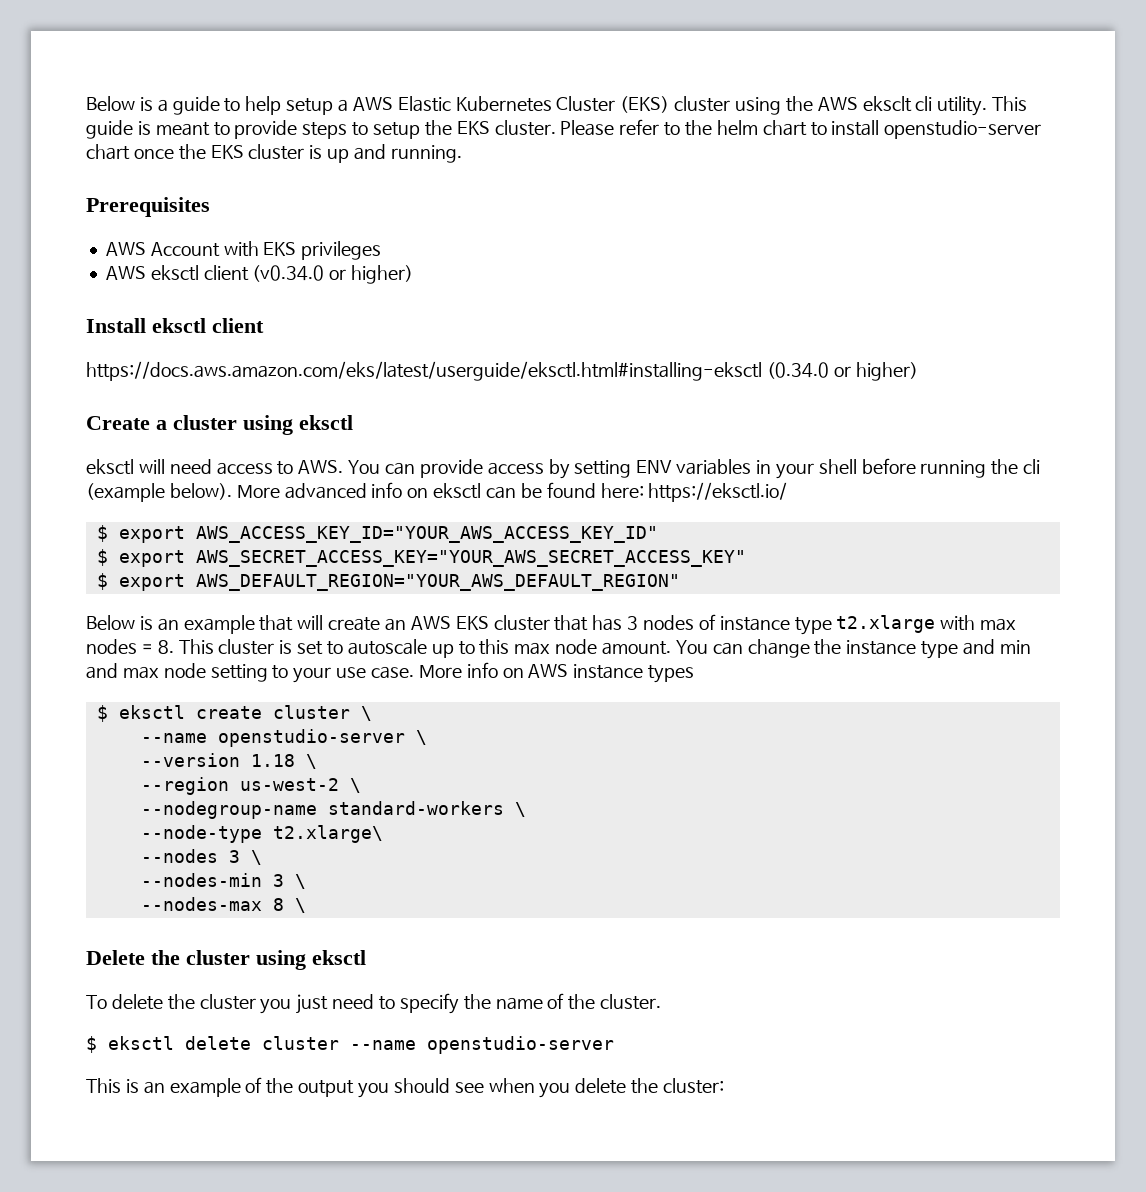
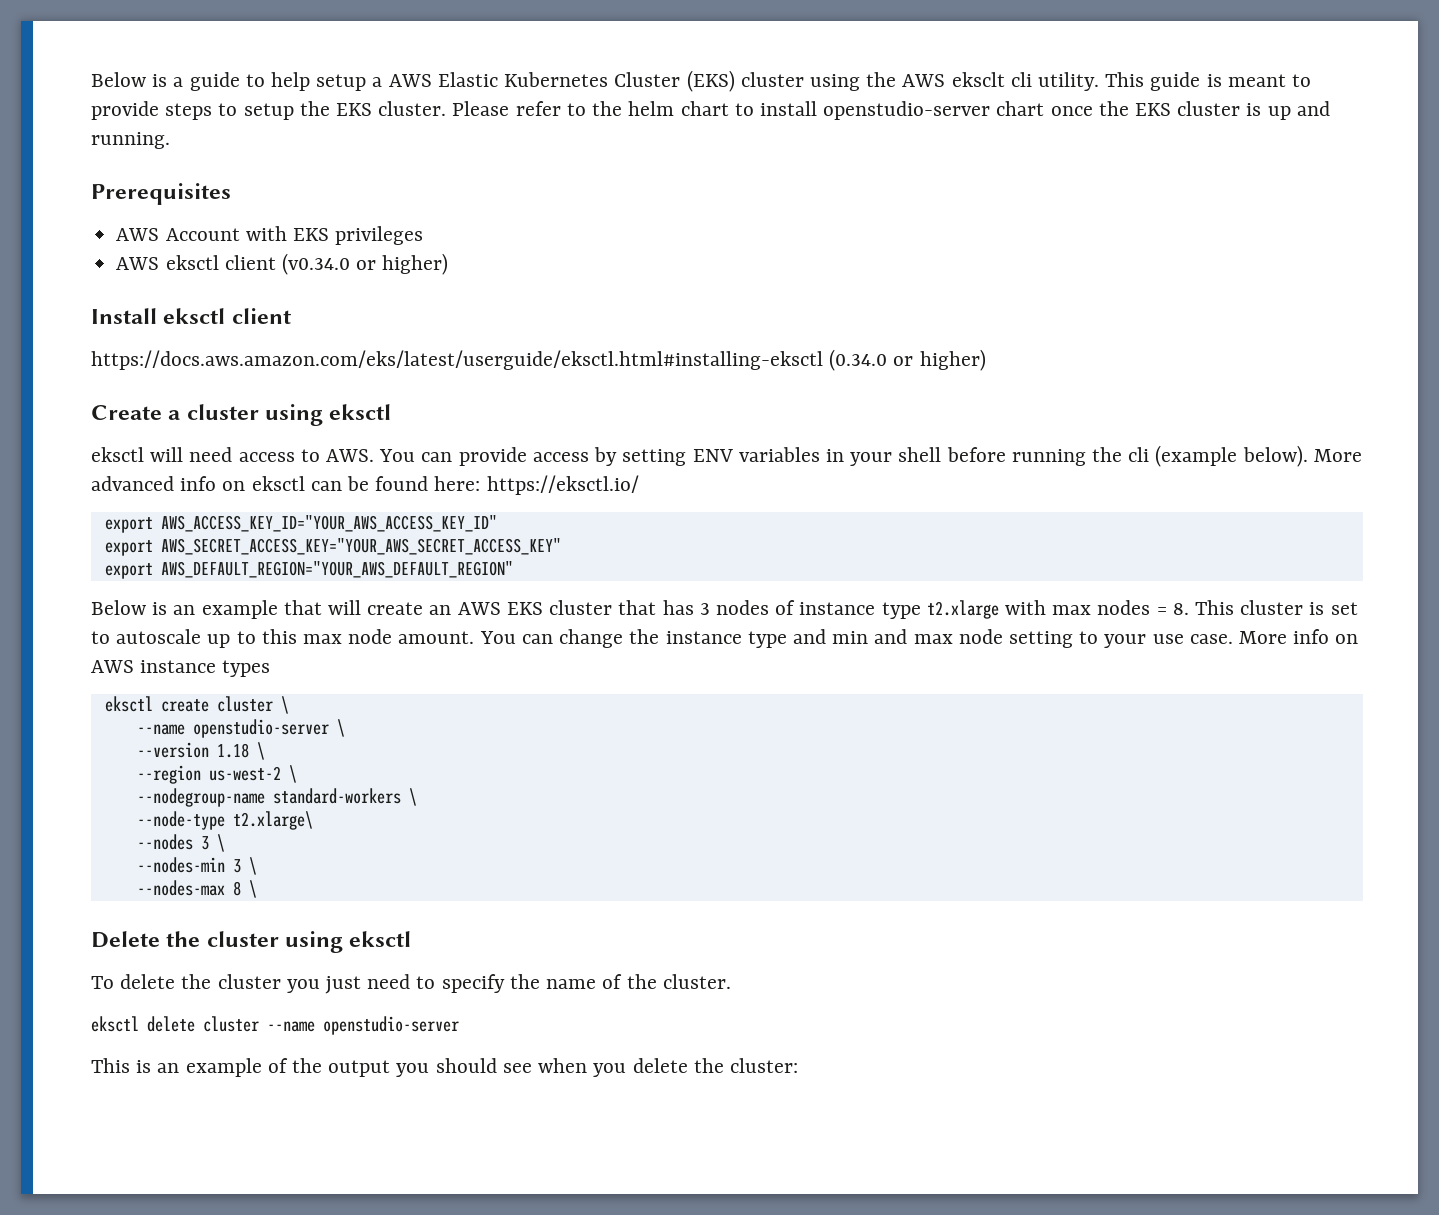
[96,525,108,542] $ -> (639, 485) none
[96,549,108,566] $ -> (497, 523) none
[96,573,108,590] $ -> (561, 546) none
[96,705,108,722] $ -> (271, 668) none
[86,1036,97,1053] $ -> (731, 981) none

